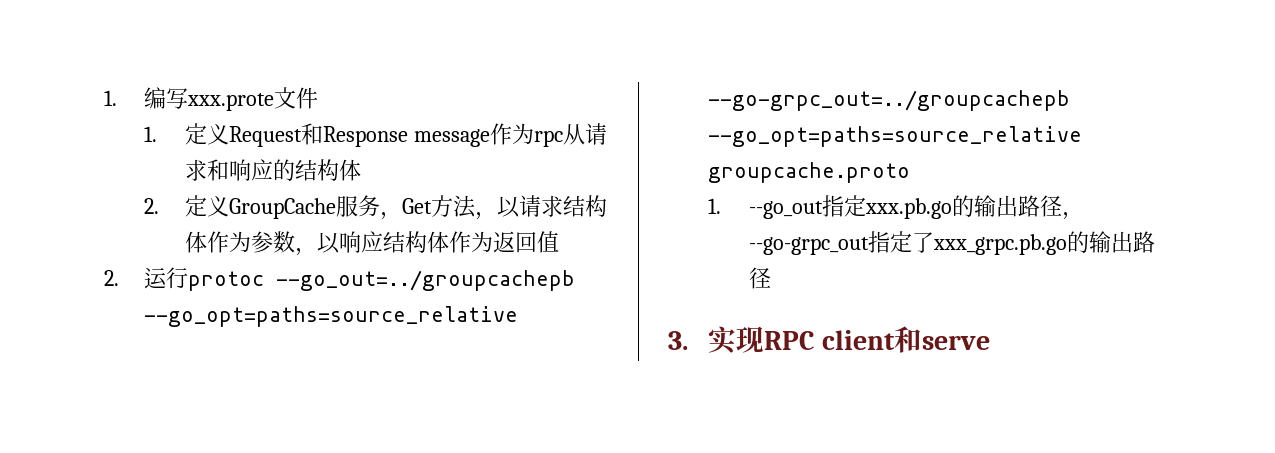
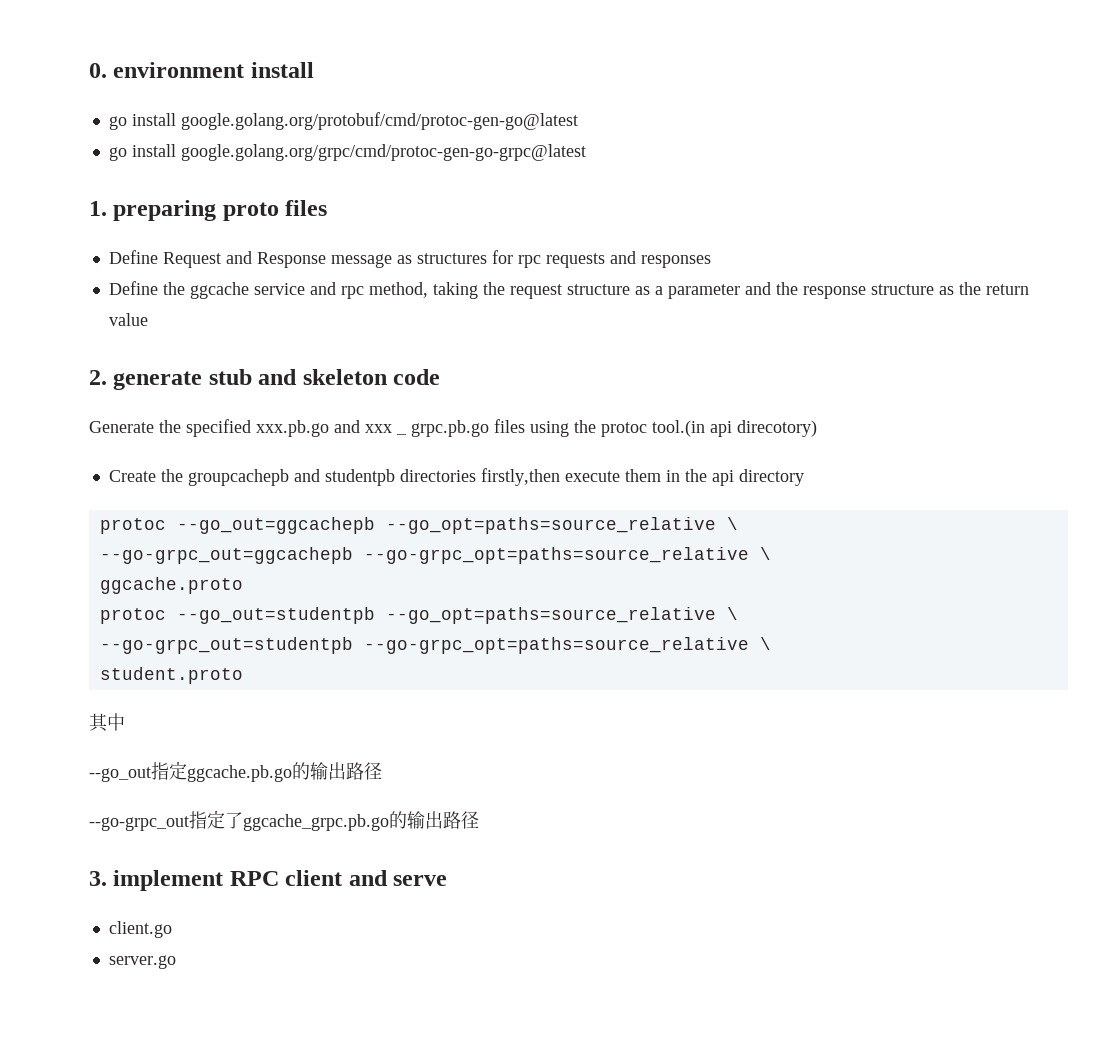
[104,87,319,111] [144,123,607,147] [184,159,361,181] [144,195,607,220] [184,231,559,256] [104,267,576,291] [144,306,519,327] [708,90,1071,111] [708,126,1083,147] [708,162,911,183] [708,195,1084,220] [748,231,1155,255] [748,267,771,289] [668,326,765,354] 1.编写xxx.prote文件 // 1.定义Request和Response message作为rpc从请求和响应的结构体 // 2.定义GroupCache服务，Get方法，以请求结构体作为参数，以响应结构体作为返回值 // 2.运行protoc --go_out=../groupcachepb --go_opt=paths=source_relative --go-grpc_out=../groupcachepb --go_opt=paths=source_relative groupcache.proto // 1. --go_out指定xxx.pb.go的输出路径，--go-grpc_out指定了xxx_grpc.pb.go的输出路径 // 3.实现 -> [89,62,314,78] [108,112,578,130] [108,144,586,161] [89,200,328,221] [108,250,711,268] [108,281,1029,299] [108,313,148,326] [89,369,441,390] [89,419,392,437] [396,419,817,437] [108,468,804,486] [99,517,738,534] [99,547,771,564] [99,577,243,594] [99,607,738,624] [99,637,771,654] [99,667,243,684] [89,713,125,732] [89,761,382,782] [89,810,479,831] [89,870,224,891] 0. environment install // go install google.golang.org/protobuf/cmd/protoc-gen-go@latest // go install google.golang.org/grpc/cmd/protoc-gen-go-grpc@latest // 1. preparing proto files // Define Request and Response message as structures for rpc requests and responses // Define the ggcache service and rpc method, taking the request structure as a parameter and the response structure as the return value // 2. generate stub and skeleton code // Generate the specified xxx.pb.go and xxx _ grpc.pb.go files using the protoc tool.(in api direcotory) // Create the groupcachepb and studentpb directories firstly,then execute them in the api directory // protoc --go_out=ggcachepb --go_opt=paths=source_relative \ // --go-grpc_out=ggcachepb --go-grpc_opt=paths=source_relative \ // ggcache.proto // protoc --go_out=studentpb --go_opt=paths=source_relative \ // --go-grpc_out=studentpb --go-grpc_opt=paths=source_relative \ // student.proto // 其中 // --go_out指定ggcache.pb.go的输出路径 // --go-grpc_out指定了ggcache_grpc.pb.go的输出路径 // 3. implement
[893,326,922,353] 和 -> [348,870,388,886] and
(990, 342) none -> [108,921,172,938] [108,955,176,969] // client.go // server.go

